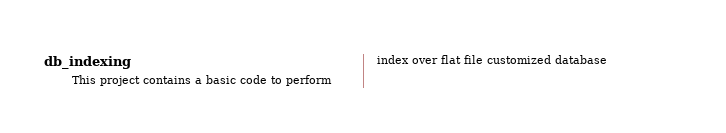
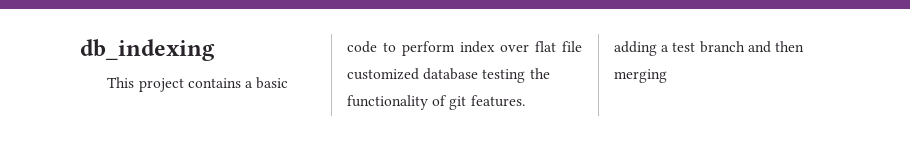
(607, 59) none -> [482,68,550,83] [347,95,525,110] [614,41,804,56] [614,69,667,83] testing the functionality of git features. // adding a test branch and then merging

